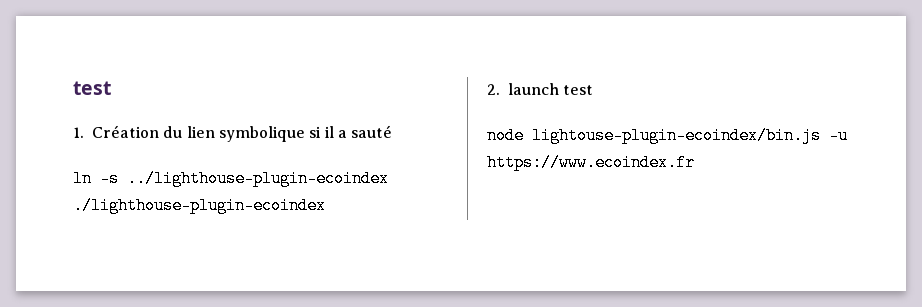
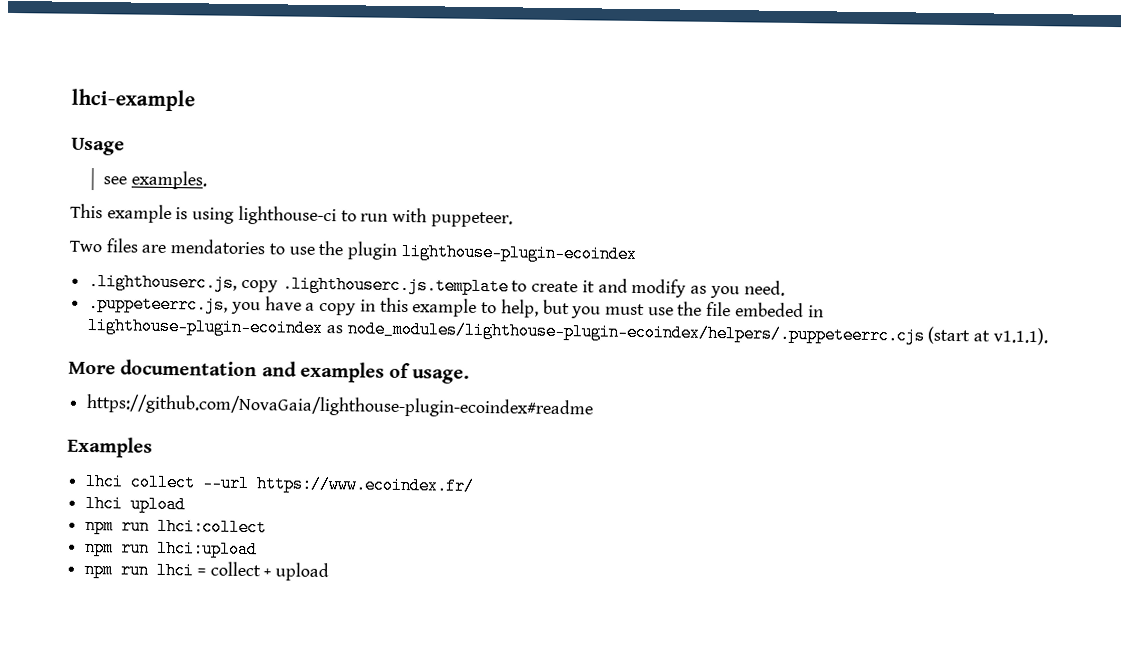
[73,81,111,95] [73,125,393,142] [73,170,389,187] [73,197,326,214] [487,83,594,95] [487,127,848,144] [487,154,695,171] test // 1. Création du lien symbolique si il a sauté // ln -s ../lighthouse-plugin-ecoindex ./lighthouse-plugin-ecoindex // 2. launch test // node lightouse-plugin-ecoindex/bin.js -u https://www.ecoindex.fr -> [71,88,195,112] [71,137,125,156] [102,170,207,190] [70,203,513,228] [69,238,637,263] [88,272,785,299] [88,294,824,319] [87,316,1048,346] [68,359,471,384] [86,393,595,419] [67,436,153,458] [85,472,476,495] [85,494,187,514] [85,516,268,537] [84,538,259,559] [84,560,330,582] lhci-example // Usage // see examples. // This example is using lighthouse-ci to run with puppeteer. // Two files are mendatories to use the plugin lighthouse-plugin-ecoindex // .lighthouserc.js, copy .lighthouserc.js.template to create it and modify as you need. // .puppeteerrc.js, you have a copy in this example to help, but you must use the file embeded in lighthouse-plugin-ecoindex as node_modules/lighthouse-plugin-ecoindex/helpers/.puppeteerrc.cjs (start at v1.1.1). // More documentation and examples of usage. // https://github.com/NovaGaia/lighthouse-plugin-ecoindex#readme // Examples // lhci collect --url https://www.ecoindex.fr/ // lhci upload // npm run lhci:collect // npm run lhci:upload // npm run lhci = collect + upload

